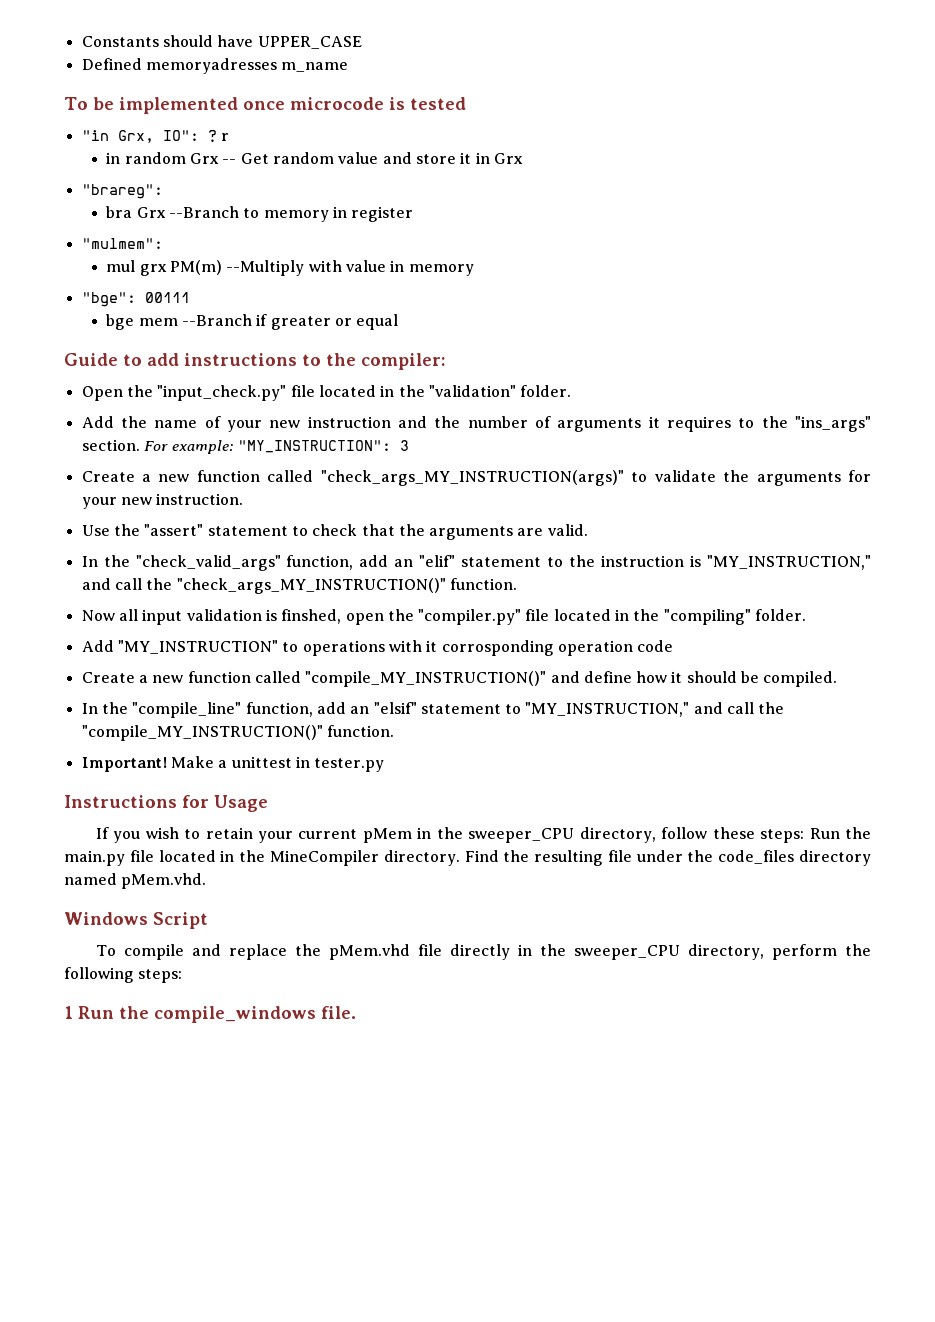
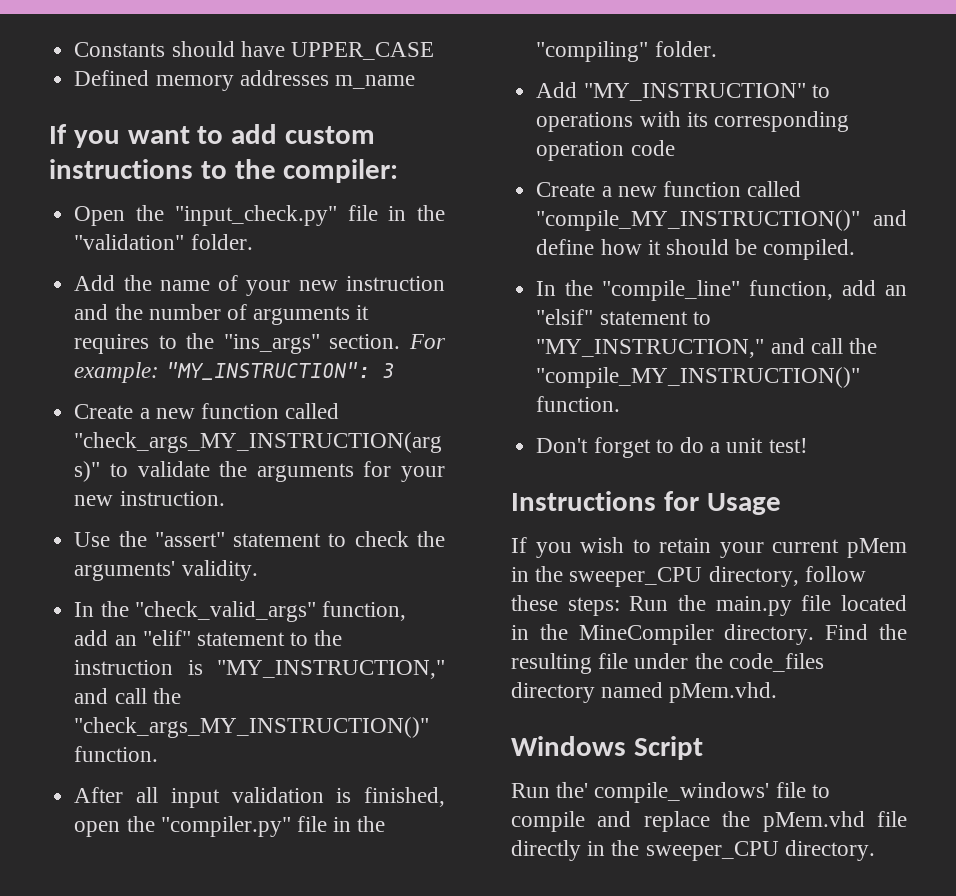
[145,58,277,74] memoryadresses -> [155,70,329,91] memory addresses
[64,97,466,114] [81,130,229,143] [106,152,523,164] [81,184,163,199] [106,206,414,222] [81,238,163,249] [106,260,474,276] [81,292,190,307] [106,314,399,330] [64,353,118,366] To be implemented once microcode is tested // "in Grx, IO": ? r // in random Grx -- Get random value and store it in Grx // "brareg": // bra Grx --Branch to memory in register // "mulmem": // mul grx PM(m) --Multiply with value in memory // "bge": 00111 // bge mem --Branch if greater or equal // Guide -> [49,124,190,148] If you want
(179, 359) none -> [285,126,376,144] custom
[318,385,376,397] located -> (378, 213) none
[361,524,588,540] that the arguments are valid. -> [417,531,446,547] [74,560,258,581] the arguments' validity.
[81,610,115,621] Now -> [74,787,124,803] After
[281,609,342,624] finshed, -> [364,787,445,807] finished,
[553,609,611,621] located -> (327, 824) none
[426,640,554,656] it corrosponding -> [686,111,849,132] its corresponding
[81,756,385,772] Important! Make a unittest in tester.py -> [536,437,808,458] Don't forget to do a unit test!
[95,945,116,956] To -> [511,782,830,803] Run the' compile_windows' file to
[687,944,872,960] [64,967,183,983] [64,1006,356,1023] directory, perform the following steps: // 1 Run the compile_windows file. -> [784,840,875,861] directory.

